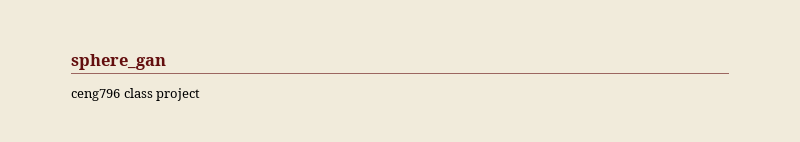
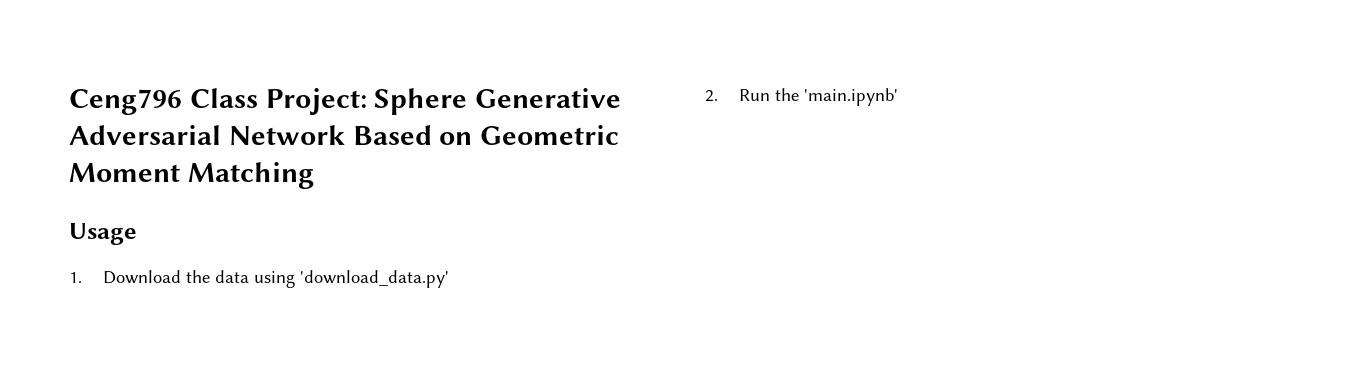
[71,54,166,70] [71,88,201,101] sphere_gan // ceng796 class project -> [69,88,622,115] [69,125,620,145] [69,162,314,189] [69,223,137,245] [69,270,450,288] [705,88,899,106] Ceng796 Class Project: Sphere Generative Adversarial Network Based on Geometric Moment Matching // Usage // 1. Download the data using 'download_data.py' // 2. Run the 'main.ipynb'

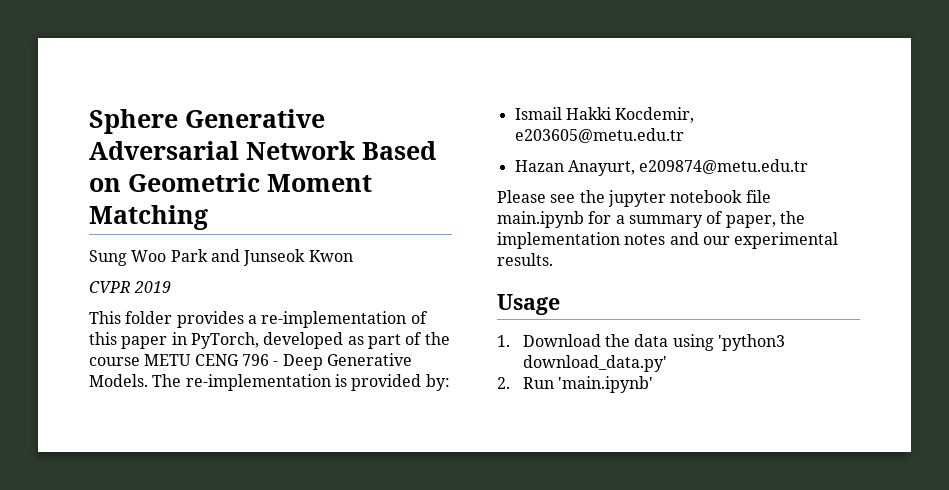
[69,88,367,115] Ceng796 Class Project: -> (89, 121) none
(314, 175) none -> [89,249,353,266] [89,281,172,293] [89,311,428,328] [89,332,450,349] [89,353,412,370] [89,374,450,391] [514,107,695,123] [514,128,684,143] [514,159,809,176] [497,190,771,207] [497,211,805,228] [497,232,839,249] [497,253,553,266] // Sung Woo Park and Junseok Kwon // CVPR 2019 // This folder provides a re-implementation of this paper in PyTorch, developed as part of the course METU CENG 796 - Deep Generative Models. The re-implementation is provided by: // Ismail Hakki Kocdemir, e203605@metu.edu.tr // Hazan Anayurt, e209874@metu.edu.tr // Please see the jupyter notebook file main.ipynb for a summary of paper, the implementation notes and our experimental results.
[300,270,450,288] 'download_data.py' -> [718,334,786,351] [522,355,667,372] 'python3 download_data.py'
[775,88,800,101] the -> (554, 383) none

